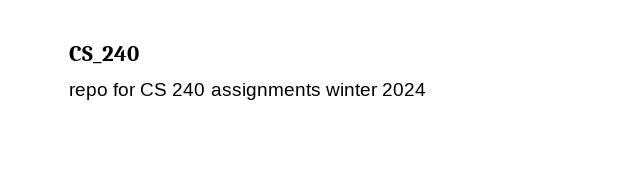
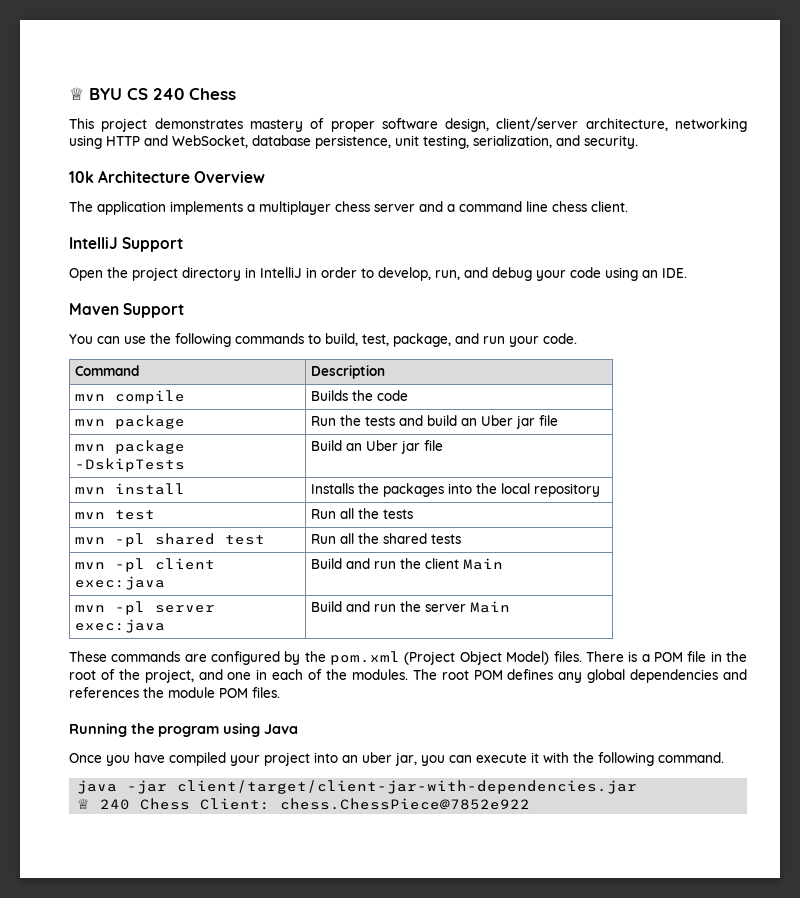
[69,46,139,64] [69,83,426,100] CS_240 // repo for CS 240 assignments winter 2024 -> [69,87,236,100] [69,117,747,132] [69,135,638,149] [69,170,266,183] [69,201,628,215] [69,237,184,252] [69,267,687,281] [69,303,185,318] [69,333,577,347] [74,365,139,376] [310,365,385,379] [74,390,185,404] [310,390,408,401] [74,415,185,429] [310,415,558,429] [74,440,185,454] [74,458,185,472] [310,440,443,454] [74,483,185,495] [310,483,600,497] [74,510,155,520] [310,508,413,519] [74,533,265,547] [310,533,461,544] [74,558,215,572] [74,576,165,590] [310,558,503,570] [74,601,215,615] [74,619,165,633] [310,601,510,613] [69,651,748,665] [69,669,748,683] [69,687,280,698] [69,723,298,737] [69,752,724,766] [77,780,638,794] [77,798,531,810] ♕ BYU CS 240 Chess // This project demonstrates mastery of proper software design, client/server architecture, networking using HTTP and WebSocket, database persistence, unit testing, serialization, and security. // 10k Architecture Overview // The application implements a multiplayer chess server and a command line chess client. // IntelliJ Support // Open the project directory in IntelliJ in order to develop, run, and debug your code using an IDE. // Maven Support // You can use the following commands to build, test, package, and run your code. // Command | Description // mvn compile | Builds the code // mvn package | Run the tests and build an Uber jar file // mvn package -DskipTests | Build an Uber jar file // mvn install | Installs the packages into the local repository // mvn test | Run all the tests // mvn -pl shared test | Run all the shared tests // mvn -pl client exec:java | Build and run the client Main // mvn -pl server exec:java | Build and run the server Main // These commands are configured by the pom.xml (Project Object Model) files. There is a POM file in the root of the project, and one in each of the modules. The root POM defines any global dependencies and references the module POM files. // Running the program using Java // Once you have compiled your project into an uber jar, you can execute it with the following command. // java -jar client/target/client-jar-with-dependencies.jar // ♕ 240 Chess Client: chess.ChessPiece@7852e922

